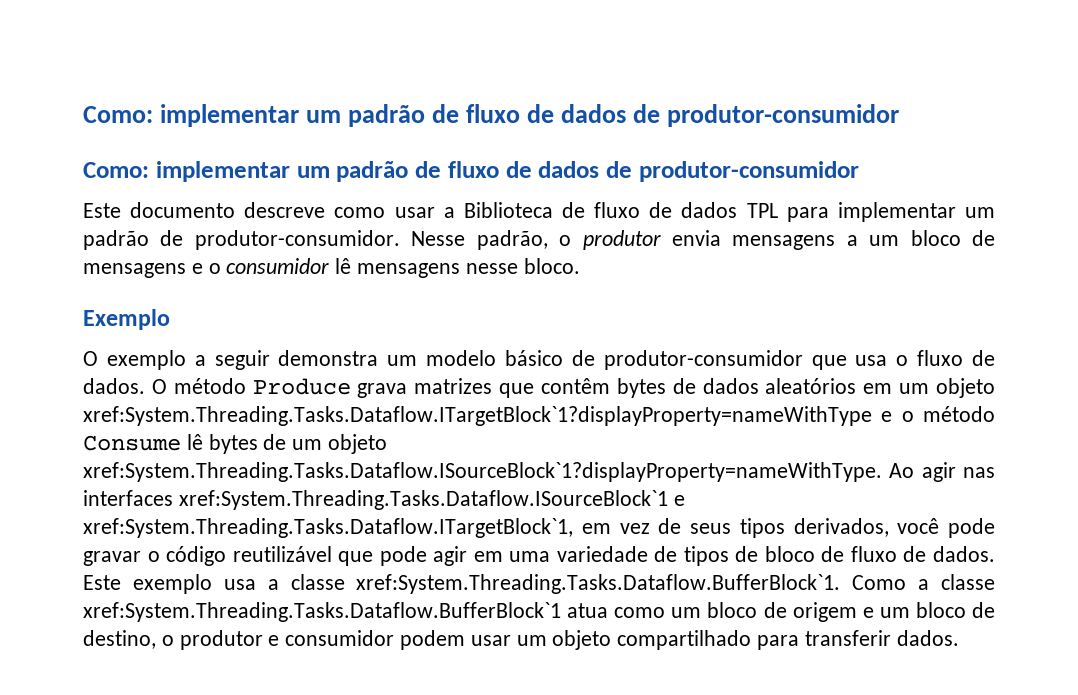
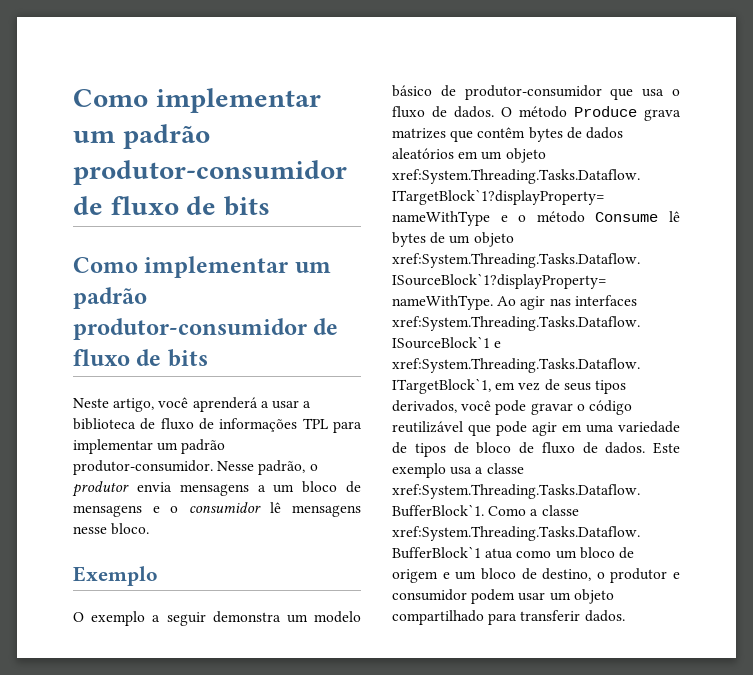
[83,104,900,127] [83,161,859,182] [83,202,386,218] Como: implementar um padrão de fluxo de dados de produtor-consumidor // Como: implementar um padrão de fluxo de dados de produtor-consumidor // Este documento descreve como -> [73,88,321,113] [73,124,210,149] [73,160,347,185] [73,196,270,216] [73,256,331,278] [73,287,147,309] [73,318,339,340] [73,349,208,367] [73,397,269,412] Como implementar um padrão produtor-consumidor de fluxo de bits // Como implementar um padrão produtor-consumidor de fluxo de bits // Neste artigo, você aprenderá a
[463,202,738,218] Biblioteca de fluxo de dados -> [73,418,298,432] biblioteca de fluxo de informações
[160,230,184,246] de -> (226, 446) none

